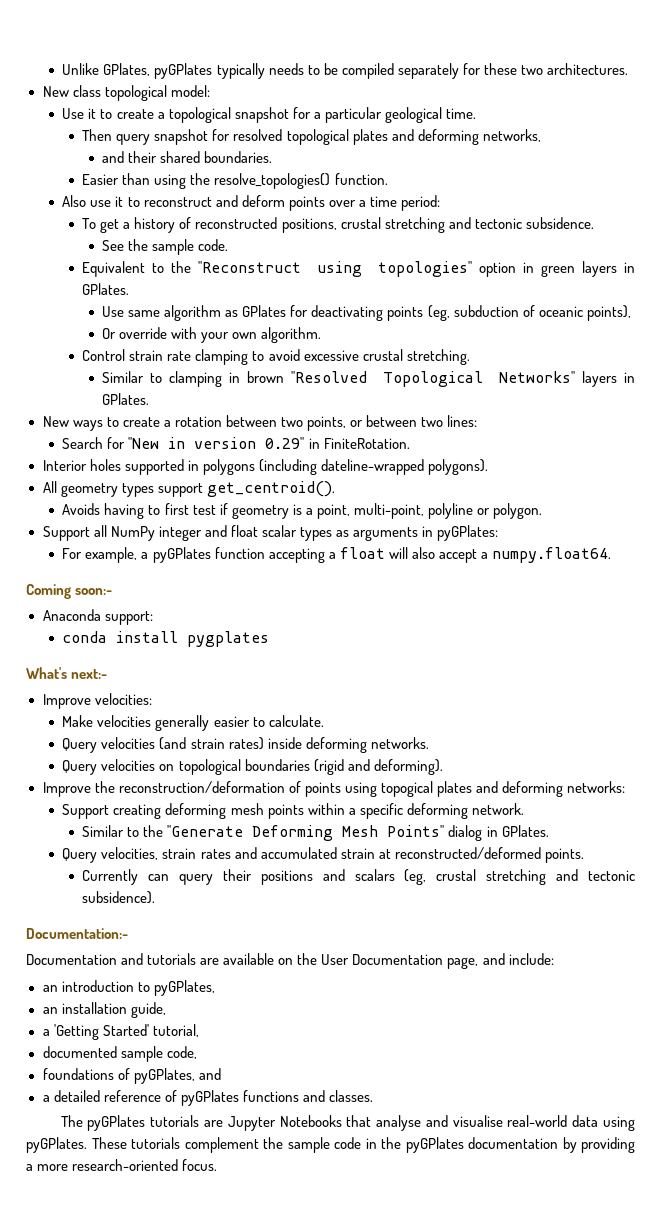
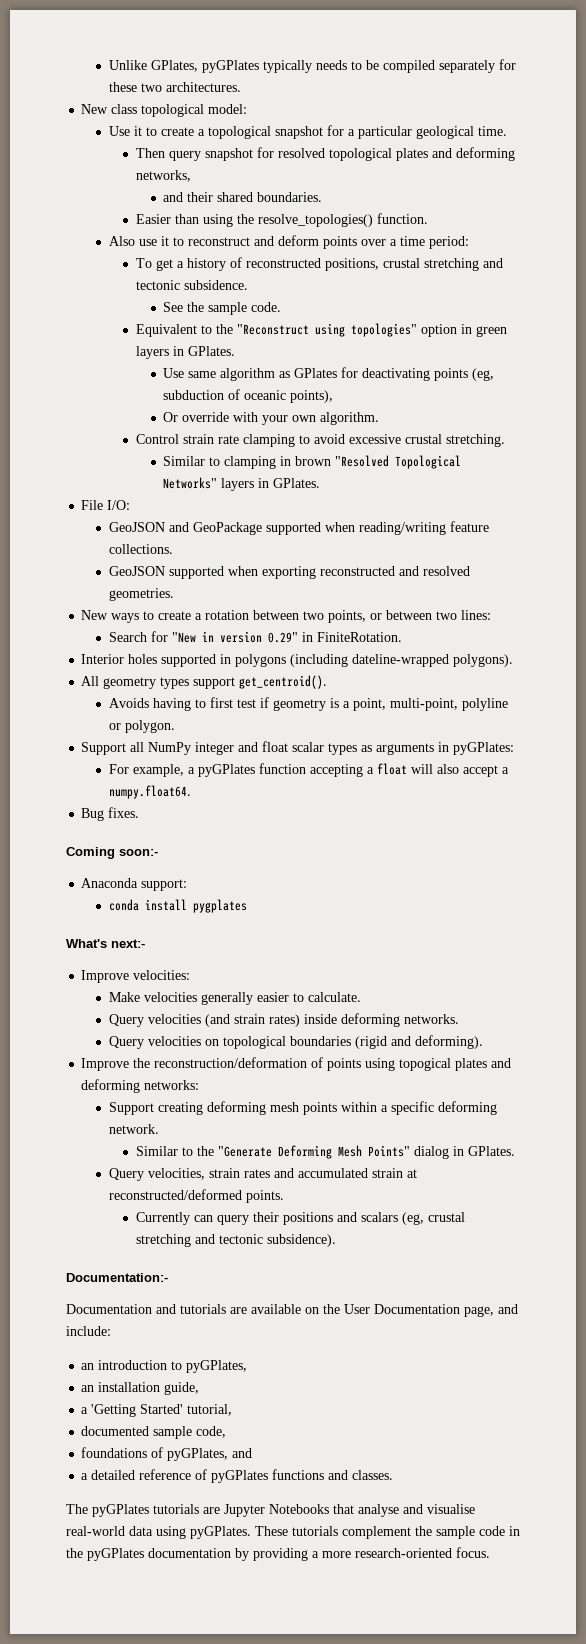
(150, 399) none -> [81,500,131,510] [108,521,489,535] [108,544,173,554] [108,566,470,579] [108,588,174,601] // File I/O: // GeoJSON and GeoPackage supported when reading/writing feature collections. // GeoJSON supported when exporting reconstructed and resolved geometries.
(611, 555) none -> [81,807,140,821] // Bug fixes.

